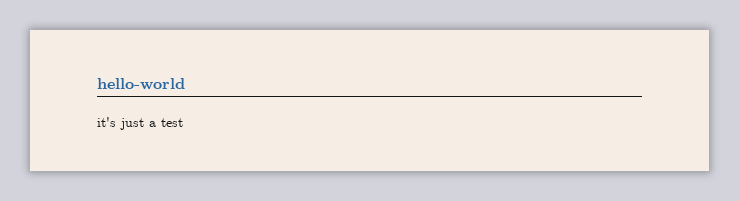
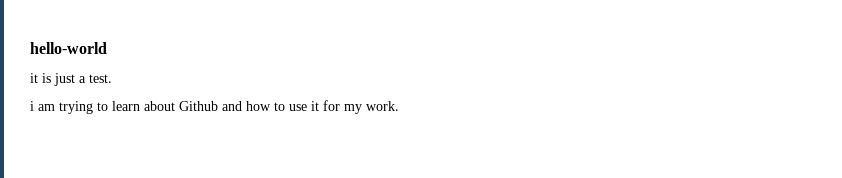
[97,117,183,130] it's just a test -> [30,73,112,86] [30,100,399,114] it is just a test. // i am trying to learn about Github and how to use it for my work.

